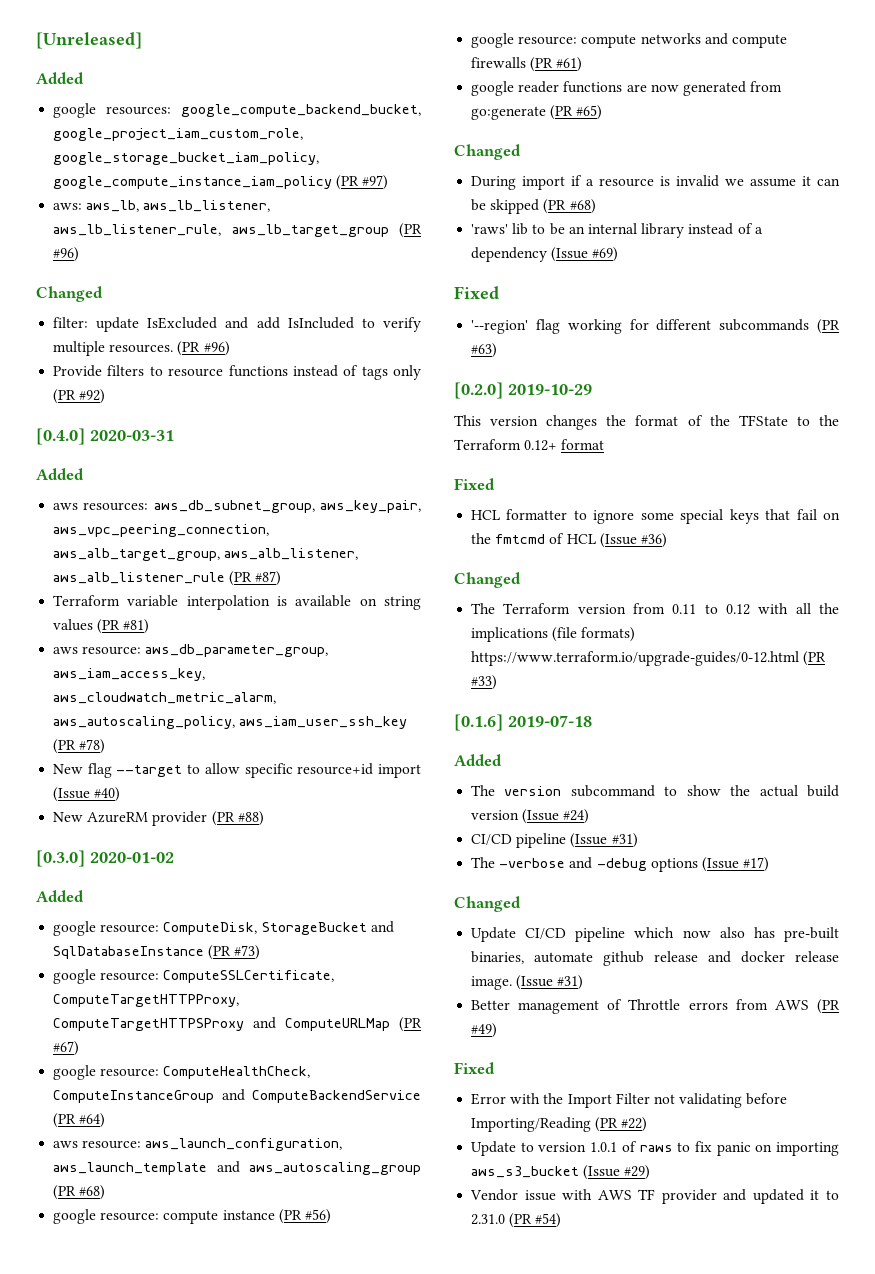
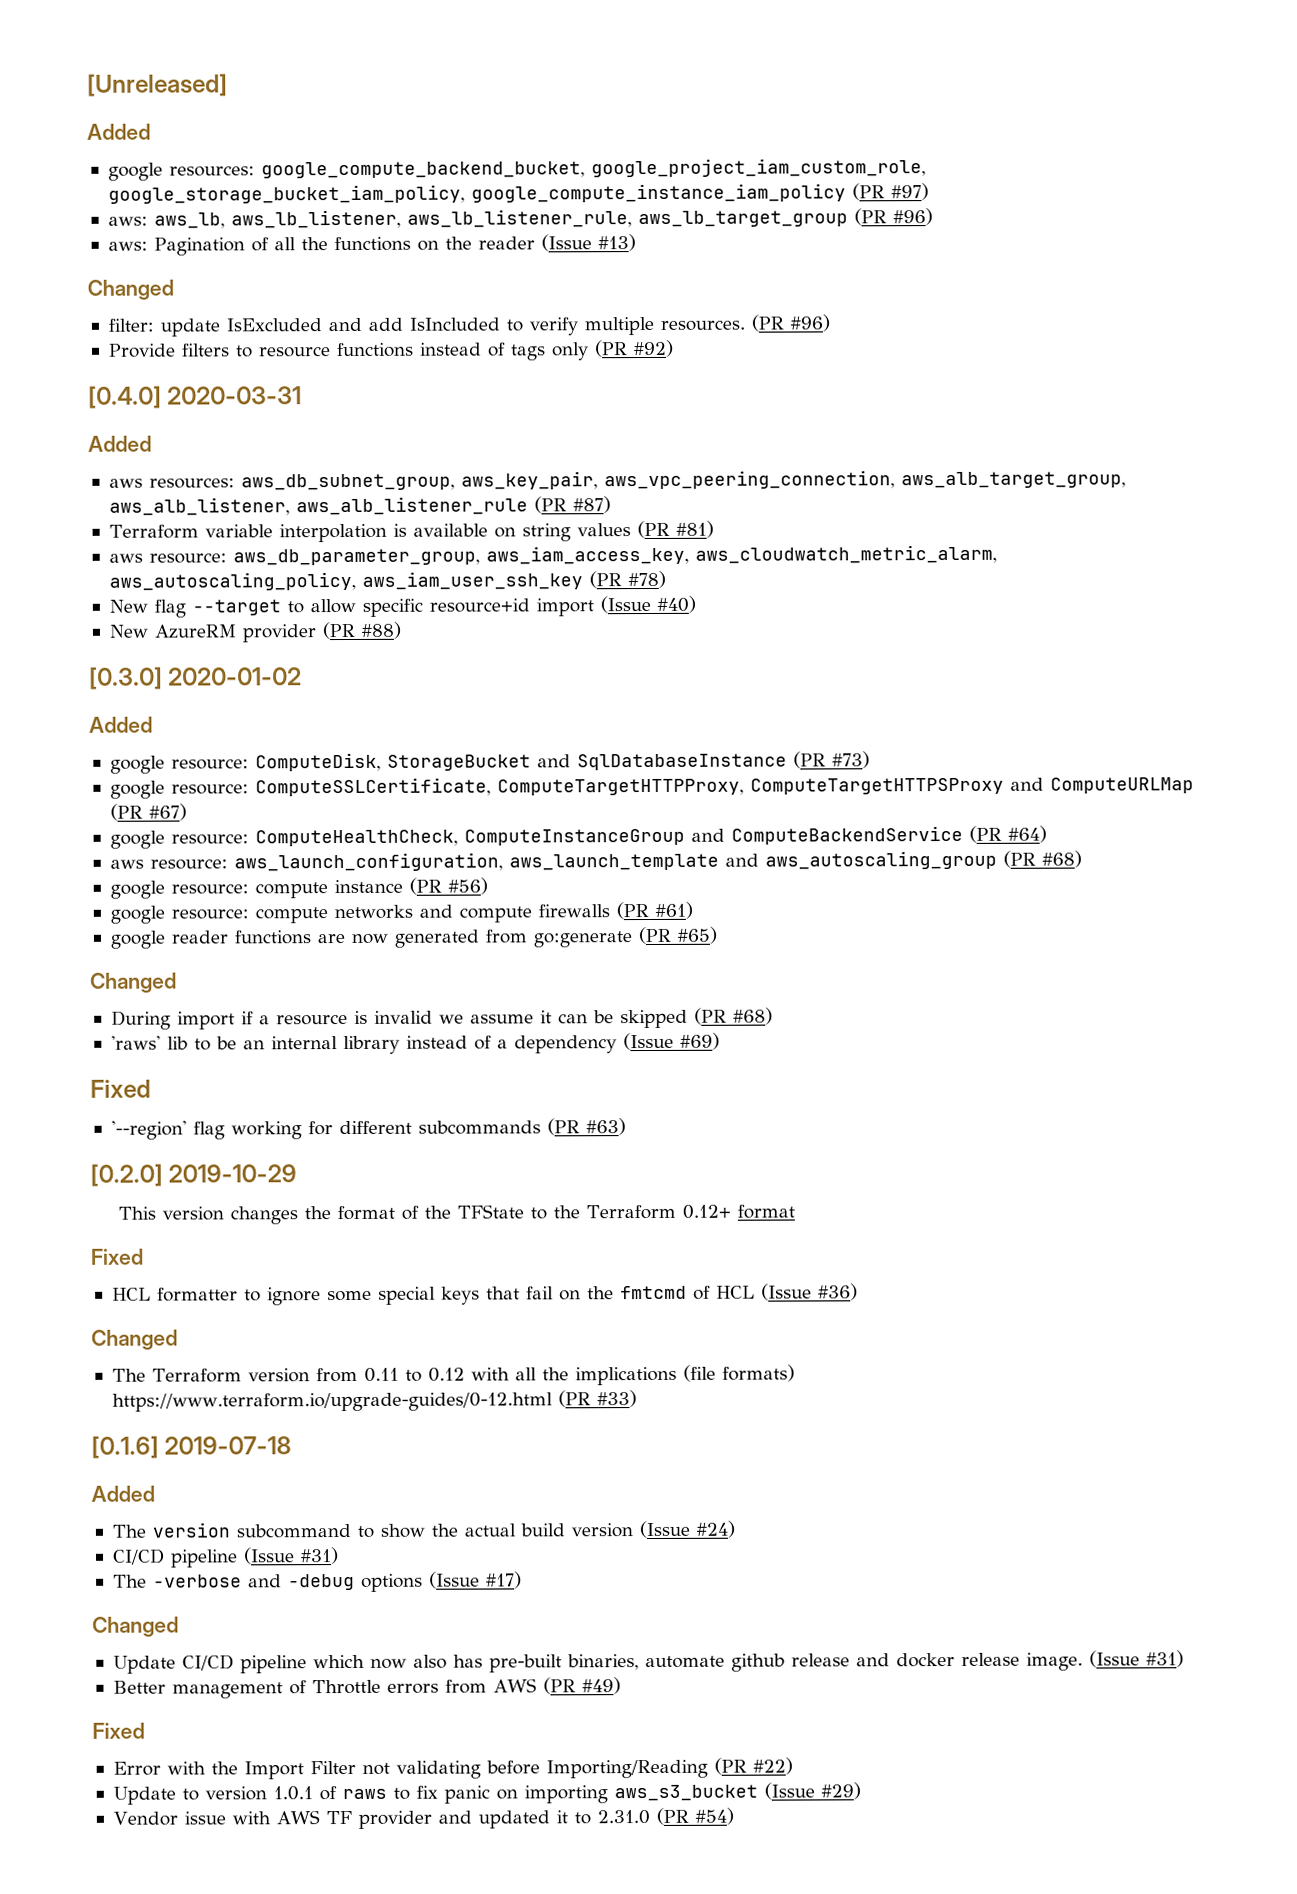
(80, 254) none -> [107,234,636,256] // aws: Pagination of all the functions on the reader (Issue #13)

